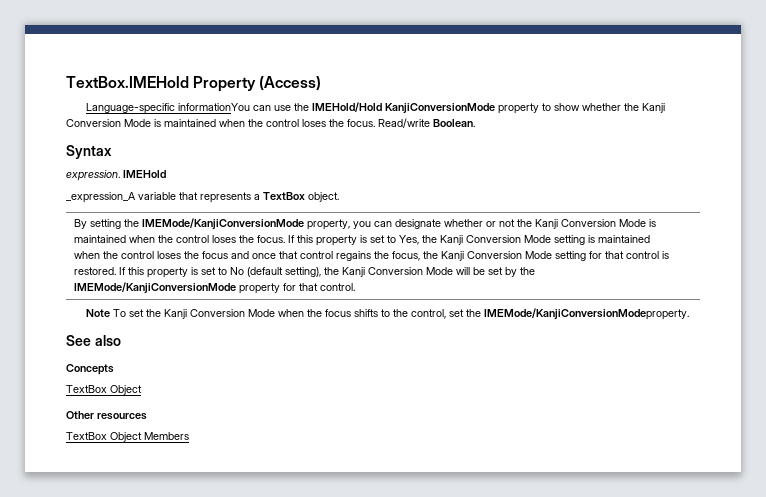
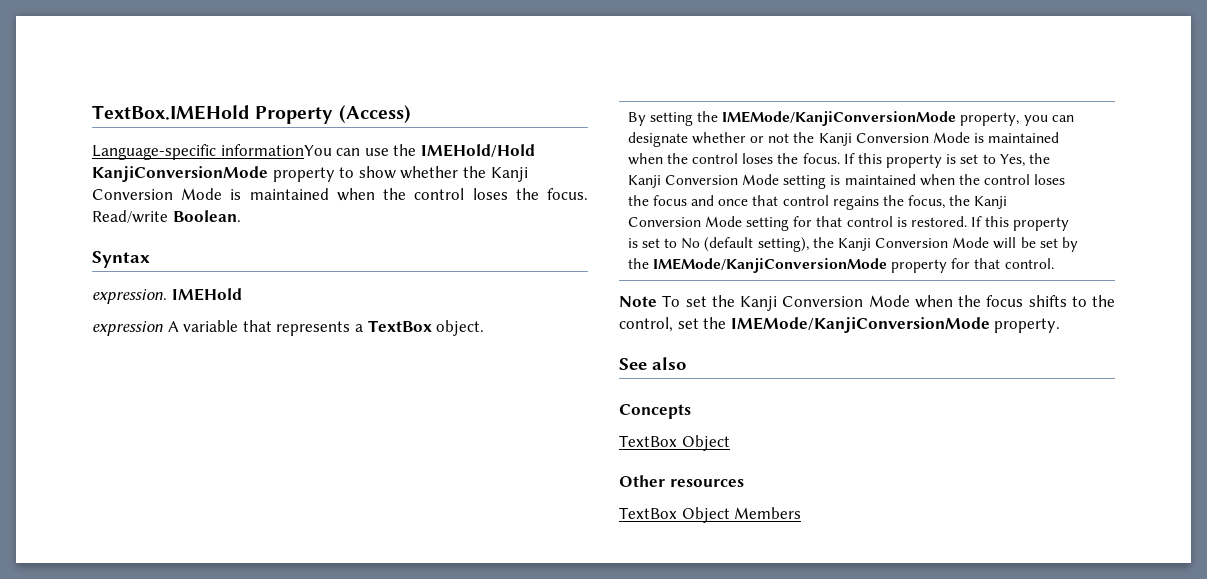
[66,192,136,203] _expression_A -> [92,321,179,336] expression A
[484,308,690,320] IMEMode/KanjiConversionModeproperty. -> [730,317,1061,333] IMEMode/KanjiConversionMode property.

